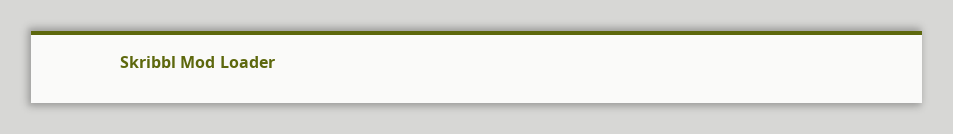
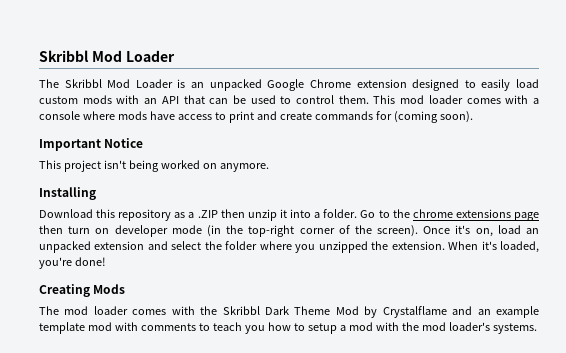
[120,56,275,68] Skribbl Mod Loader -> [39,50,175,62] [39,79,540,91] [39,95,539,104] [39,111,473,123] [39,138,144,151] [39,160,269,172] [39,187,96,200] [39,209,540,221] [39,225,539,237] [39,241,539,253] [39,257,106,269] [39,284,126,297] [39,306,539,318] [39,322,537,334] Skribbl Mod Loader // The Skribbl Mod Loader is an unpacked Google Chrome extension designed to easily load custom mods with an API that can be used to control them. This mod loader comes with a console where mods have access to print and create commands for (coming soon). // Important Notice // This project isn't being worked on anymore. // Installing // Download this repository as a .ZIP then unzip it into a folder. Go to the chrome extensions page then turn on developer mode (in the top-right corner of the screen). Once it's on, load an unpacked extension and select the folder where you unzipped the extension. When it's loaded, you're done! // Creating Mods // The mod loader comes with the Skribbl Dark Theme Mod by Crystalflame and an example template mod with comments to teach you how to setup a mod with the mod loader's systems.

